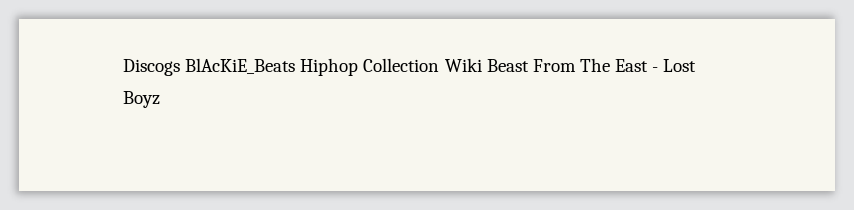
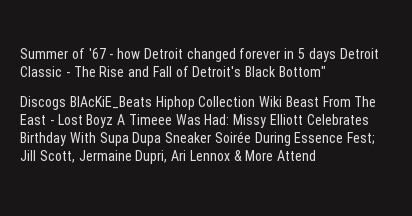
(123, 67) none -> [20,48,379,62] [20,66,327,77] Summer of '67 - how Detroit changed forever in 5 days Detroit Classic - The Rise and Fall of Detroit's Black Bottom" //
(160, 99) none -> [117,114,369,128] [20,131,376,146] [20,150,317,164] A Timeee Was Had: Missy Elliott Celebrates Birthday With Supa Dupa Sneaker Soirée During Essence Fest; Jill Scott, Jermaine Dupri, Ari Lennox & More Attend

